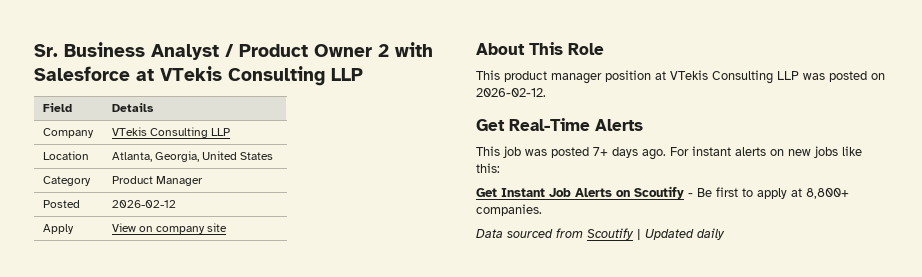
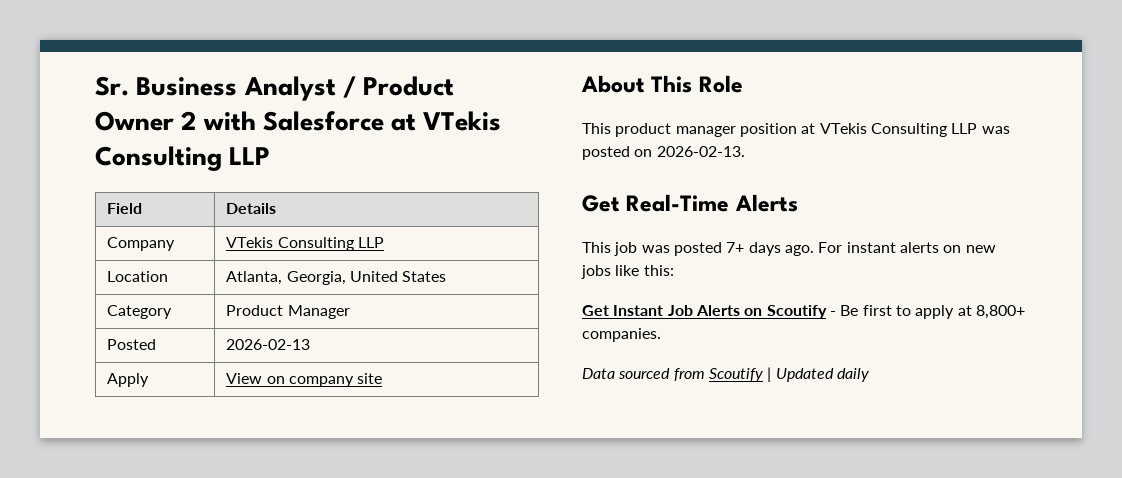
[112,200,177,208] 2026-02-12 -> [226,339,311,350] 2026-02-13
[476,88,546,97] 2026-02-12. -> [656,146,745,157] 2026-02-13.

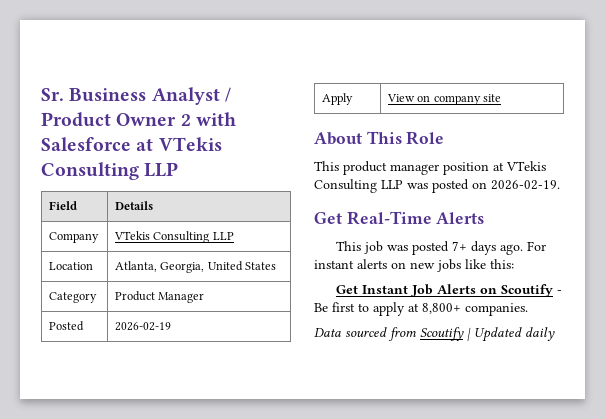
[226,339,311,350] 2026-02-13 -> [114,322,171,331] 2026-02-19
[656,146,745,157] 2026-02-13. -> [491,180,560,190] 2026-02-19.

